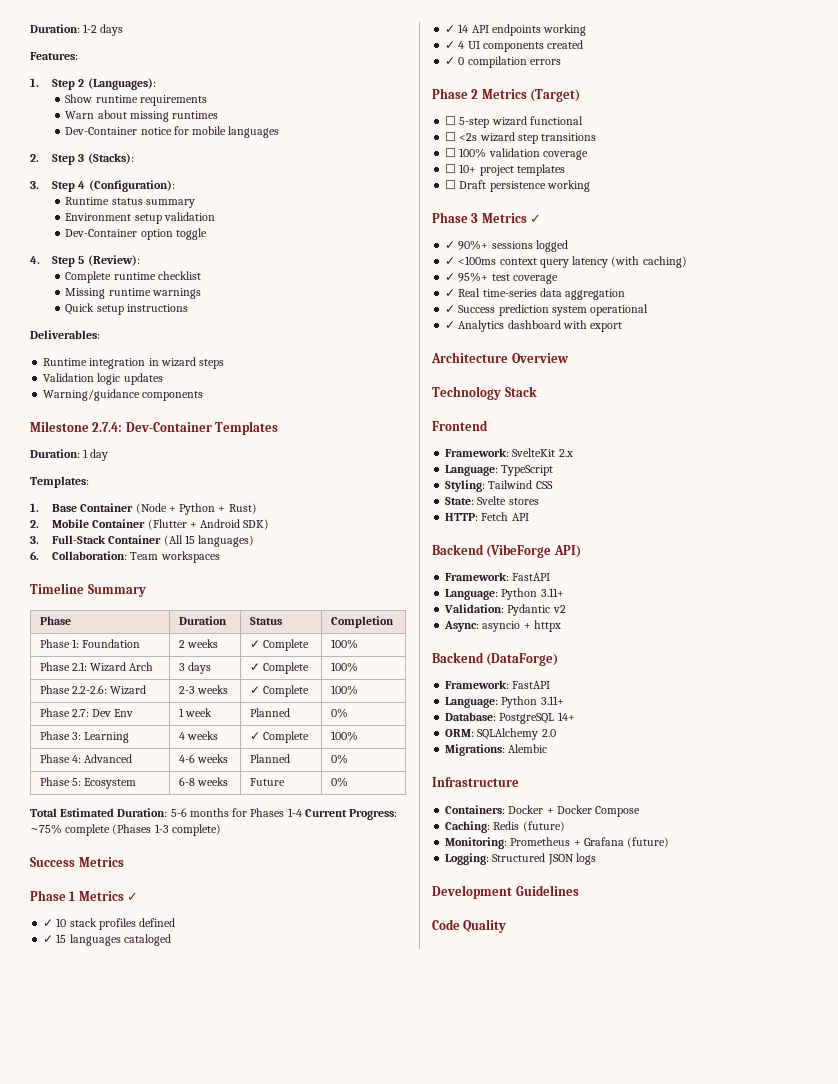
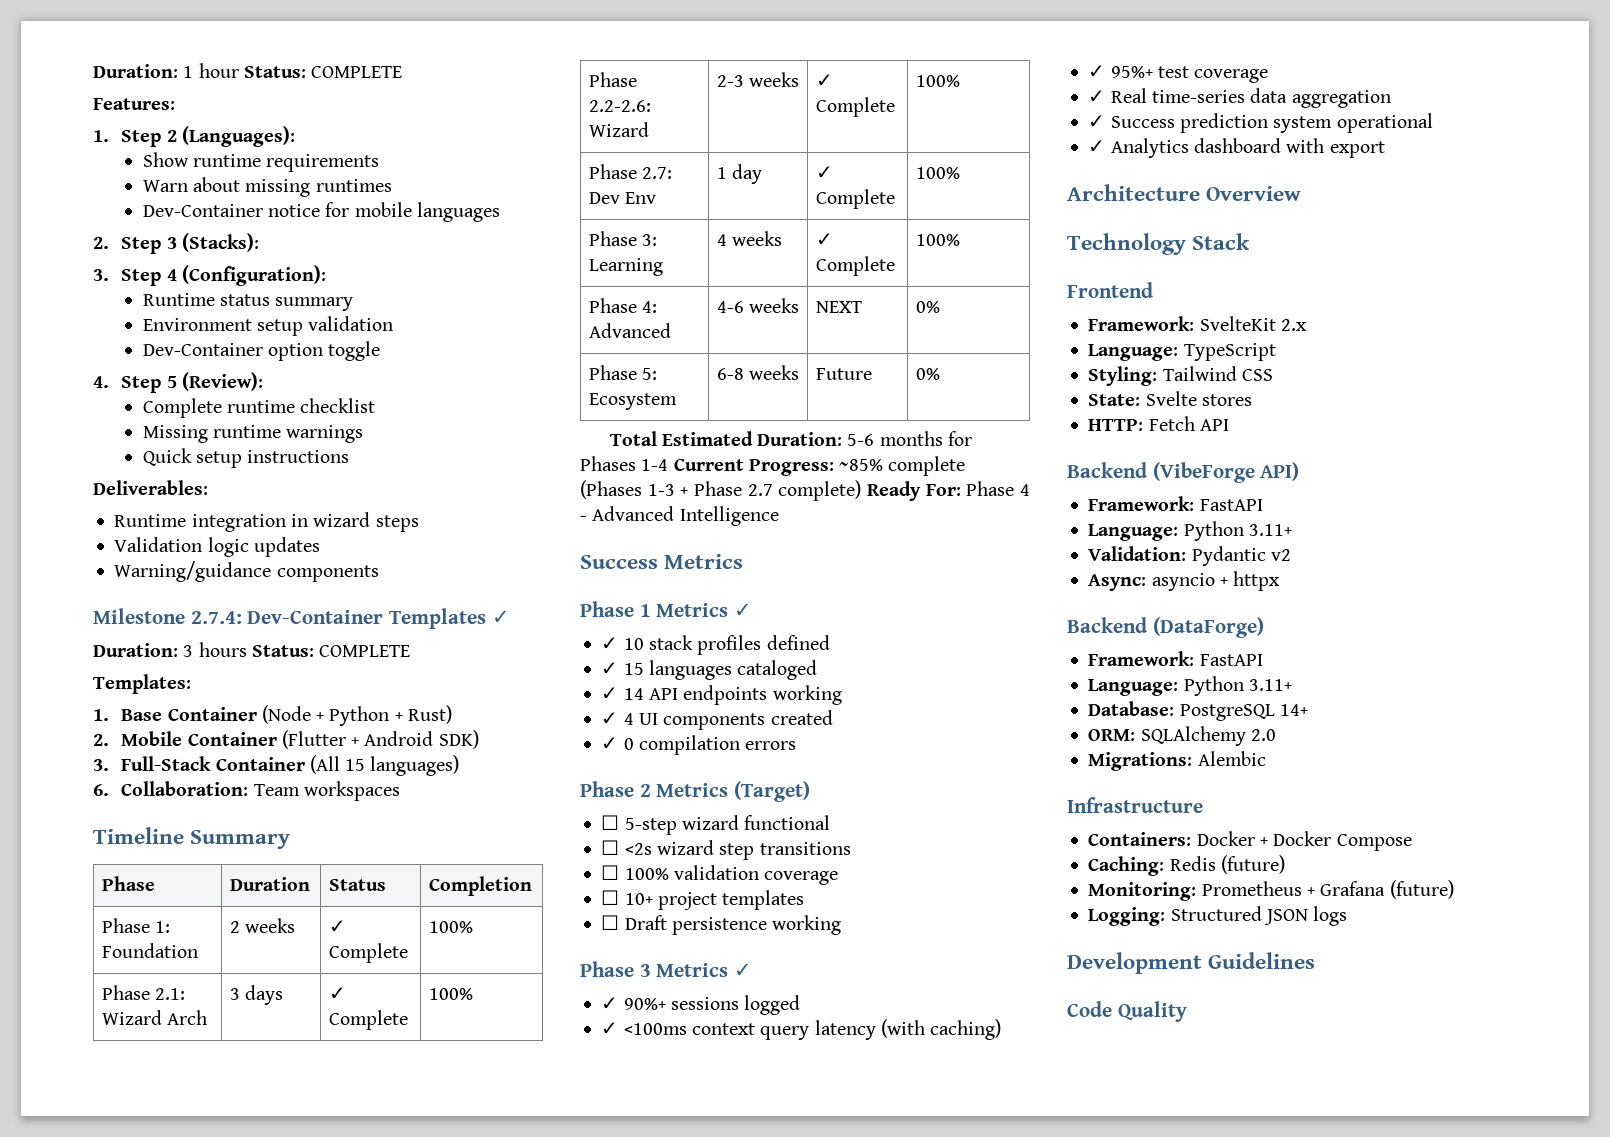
[30,24,124,36] Duration: 1-2 days -> [93,63,403,78] Duration: 1 hour Status: COMPLETE
[30,449,109,461] // Duration: 1 day -> [491,610,510,624] [93,642,411,657] ✓ // Duration: 3 hours Status: COMPLETE
[184,708,212,717] [249,708,290,717] [330,708,348,718] week | Planned | 0% -> [731,164,762,184] [815,166,833,179] [815,189,895,209] [915,167,960,179] day | ✓ Complete | 100%
[249,754,290,763] Planned -> [815,301,862,313] NEXT
[30,824,62,834] ~75% -> [839,459,884,471] ~85%
[171,824,221,836] complete) -> [680,480,1030,501] [580,506,779,526] + Phase 2.7 complete) Ready For: Phase 4 - Advanced Intelligence

